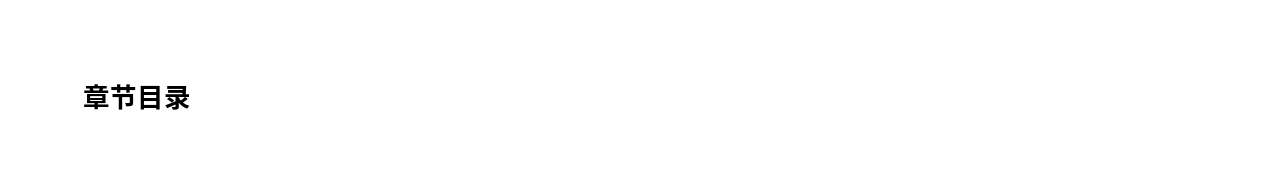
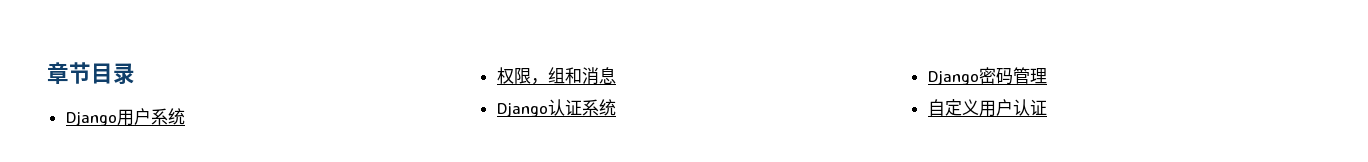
(191, 97) none -> [65,108,185,126] [496,67,616,85] [496,99,616,117] [927,67,1047,85] [927,99,1047,117] // Django用户系统 // 权限，组和消息 // Django认证系统 // Django密码管理 // 自定义用户认证

